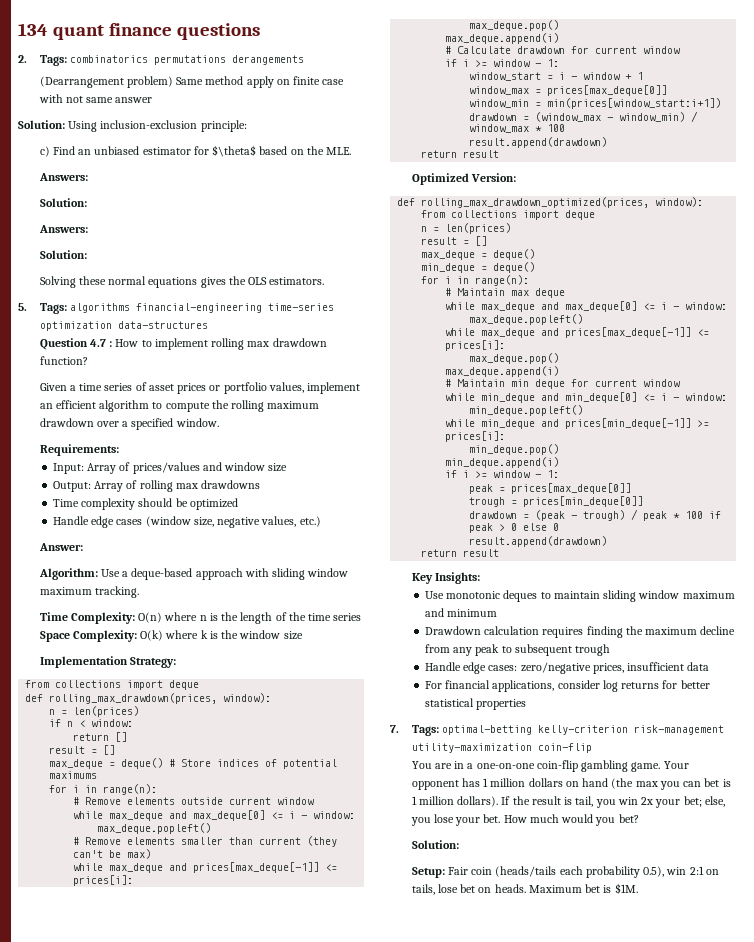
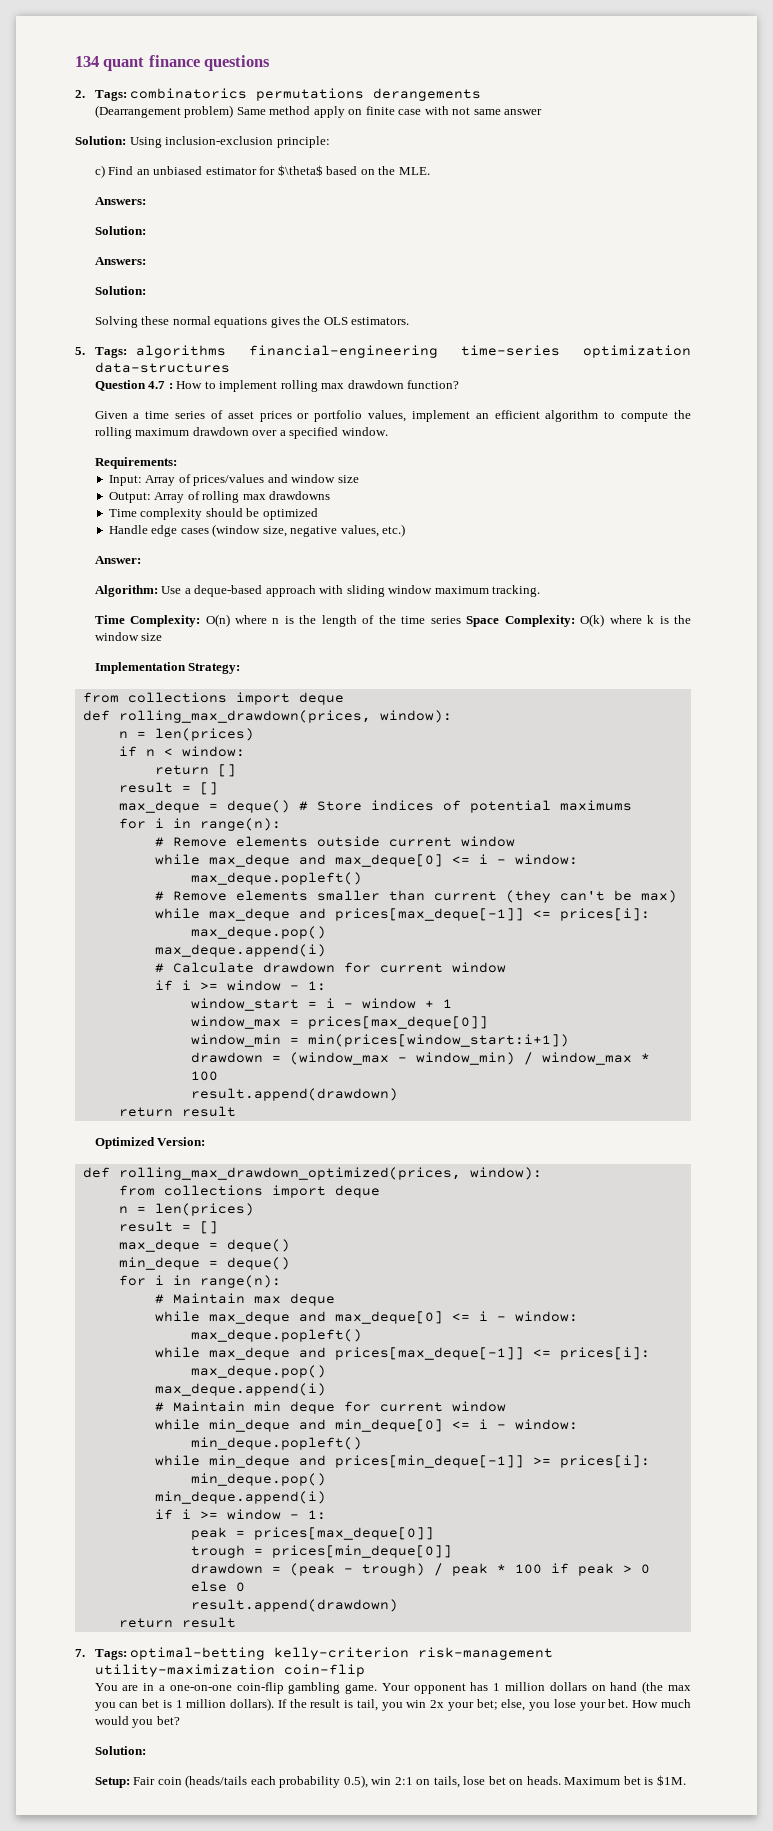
[411,572,480,584] [424,590,735,602] [424,608,498,617] [424,626,736,638] [424,644,611,656] [424,662,710,674] [424,680,710,692] [424,698,527,710] // Key Insights: // Use monotonic deques to maintain sliding window maximum and minimum // Drawdown calculation requires finding the maximum decline from any peak to subsequent trough // Handle edge cases: zero/negative prices, insufficient data // For financial applications, consider log returns for better statistical properties -> (236, 1622) none

